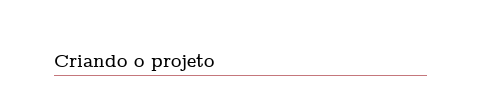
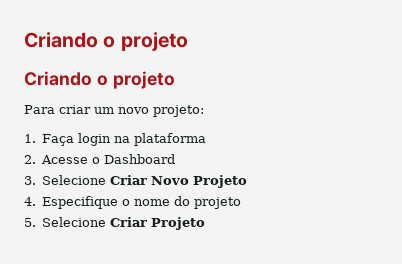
[54,54,214,71] Criando o projeto -> [24,32,188,51] [24,71,175,89] [24,105,204,117] [24,133,207,146] [24,154,176,164] [24,175,248,188] [24,196,242,209] [24,217,206,230] Criando o projeto // Criando o projeto // Para criar um novo projeto: // 1. Faça login na plataforma // 2. Acesse o Dashboard // 3. Selecione Criar Novo Projeto // 4. Especifique o nome do projeto // 5. Selecione Criar Projeto

